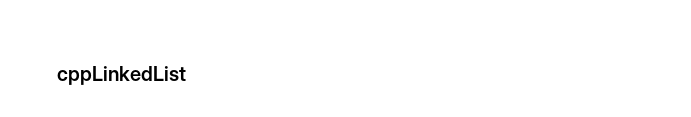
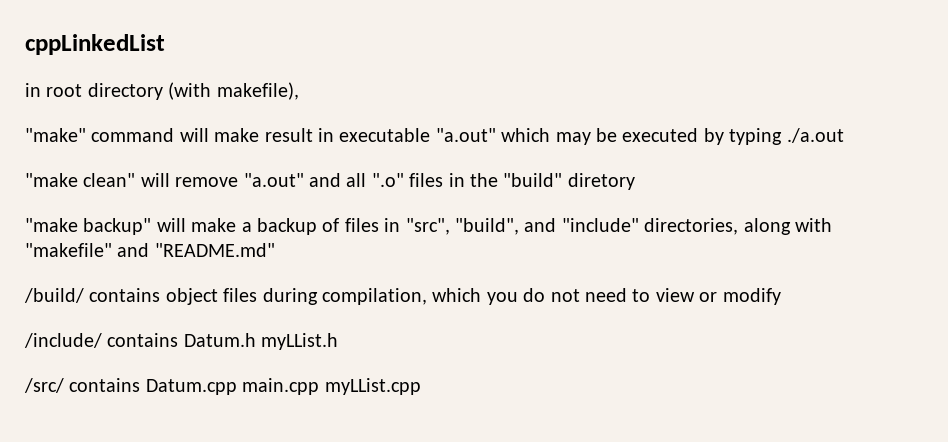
(186, 75) none -> [25,82,299,100] [25,128,844,145] [25,173,635,190] [25,218,832,235] [25,243,275,257] [24,288,781,305] [24,333,339,350] [24,378,421,395] // in root directory (with makefile), // "make" command will make result in executable "a.out" which may be executed by typing ./a.out // "make clean" will remove "a.out" and all ".o" files in the "build" diretory // "make backup" will make a backup of files in "src", "build", and "include" directories, along with "makefile" and "README.md" // /build/ contains object files during compilation, which you do not need to view or modify // /include/ contains Datum.h myLList.h // /src/ contains Datum.cpp main.cpp myLList.cpp

